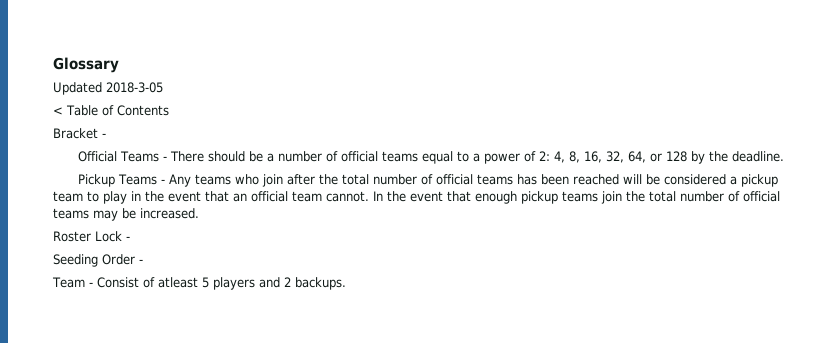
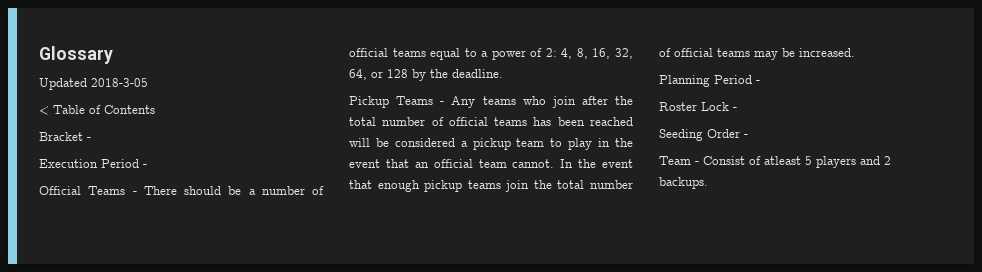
(106, 135) none -> [39,159,147,168] // Execution Period -
(199, 213) none -> [659,75,760,87] // Planning Period -

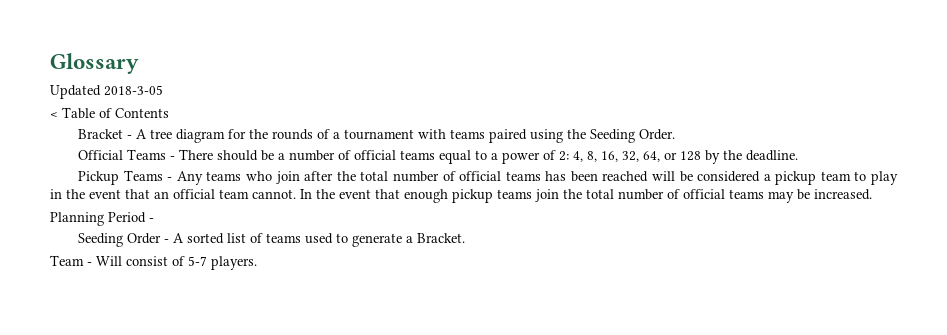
[39,159,147,168] // Execution Period - -> [136,129,676,143] A tree diagram for the rounds of a tournament with teams paired using the Seeding Order.
[659,102,737,111] // Roster Lock - -> (154, 220) none
[659,156,891,168] [659,177,708,189] // Team - Consist of atleast 5 players and 2 backups. -> [173,233,466,247] [50,255,257,270] A sorted list of teams used to generate a Bracket. // Team - Will consist of 5-7 players.

